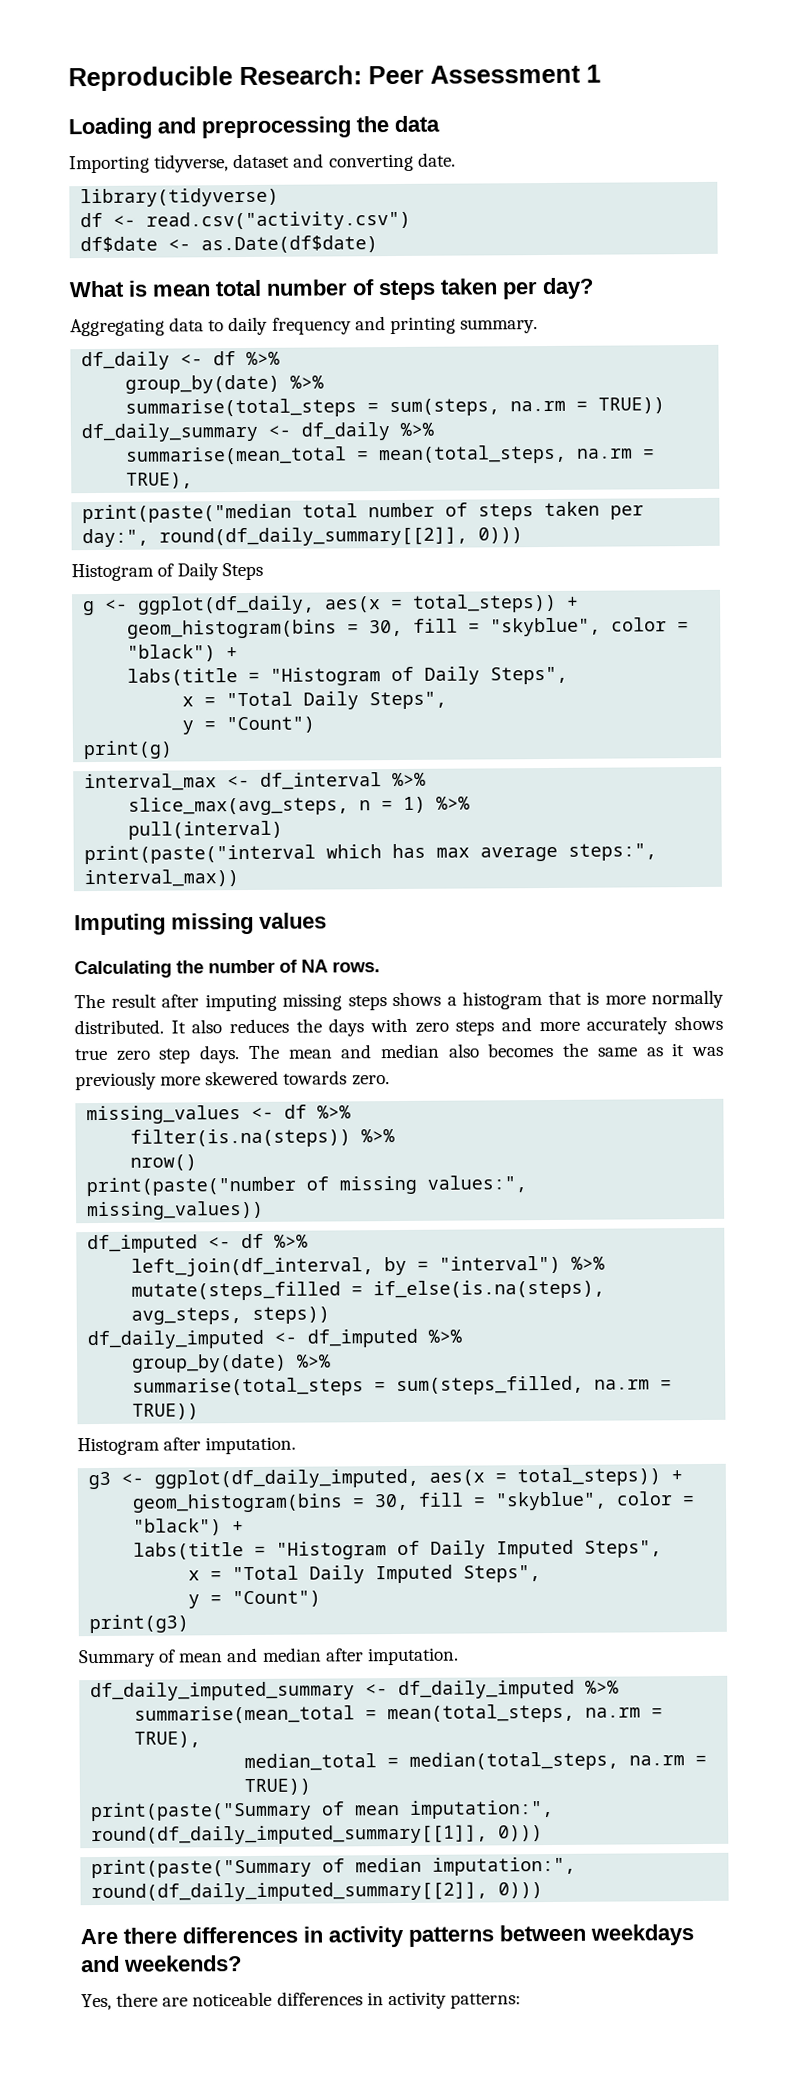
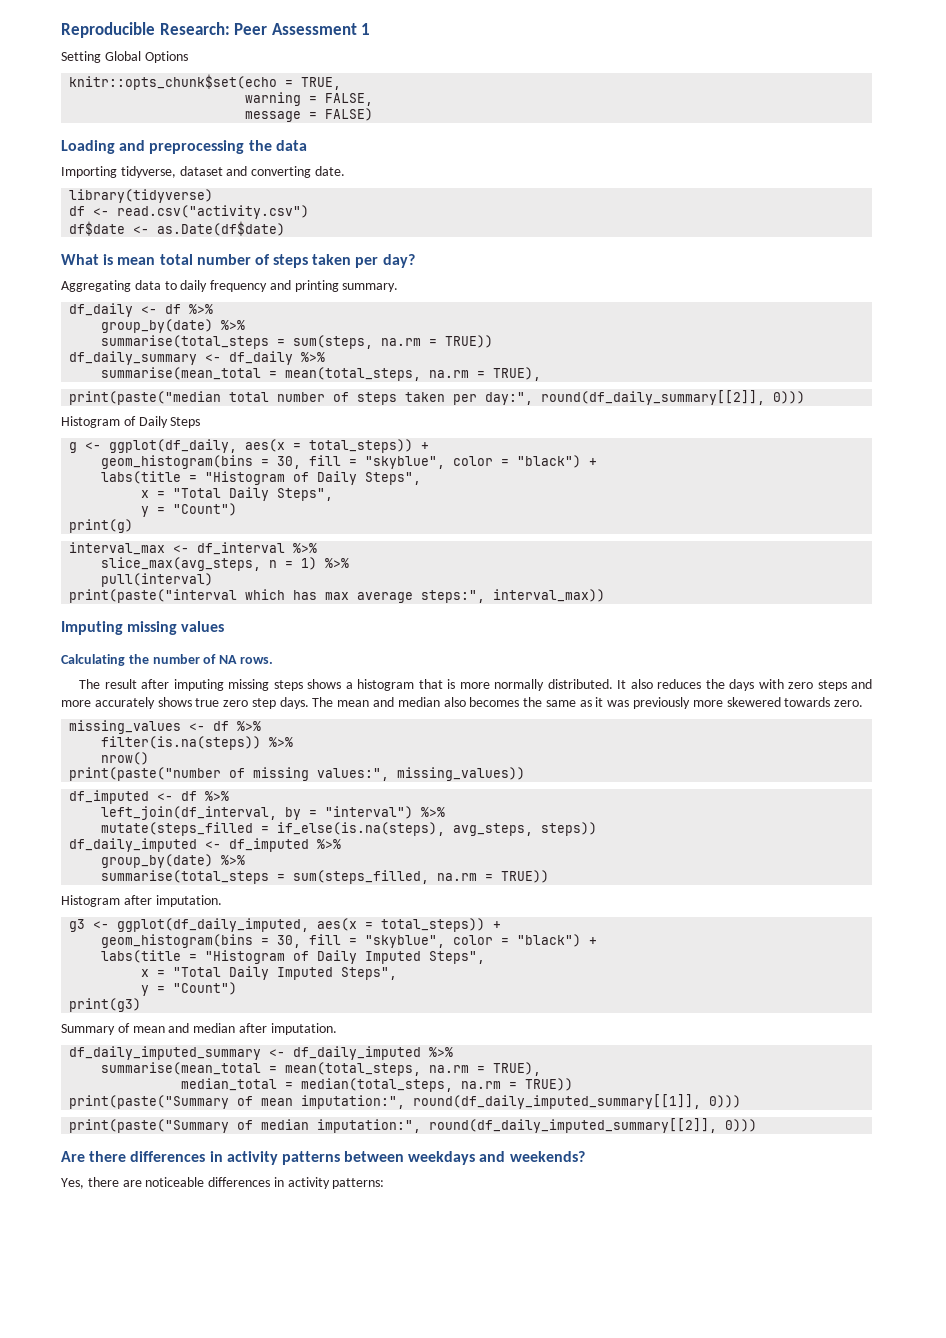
(601, 73) none -> [61,51,188,63] [69,74,342,90] [245,92,374,106] [245,108,374,122] // Setting Global Options // knitr::opts_chunk$set(echo = TRUE, // warning = FALSE, // message = FALSE)

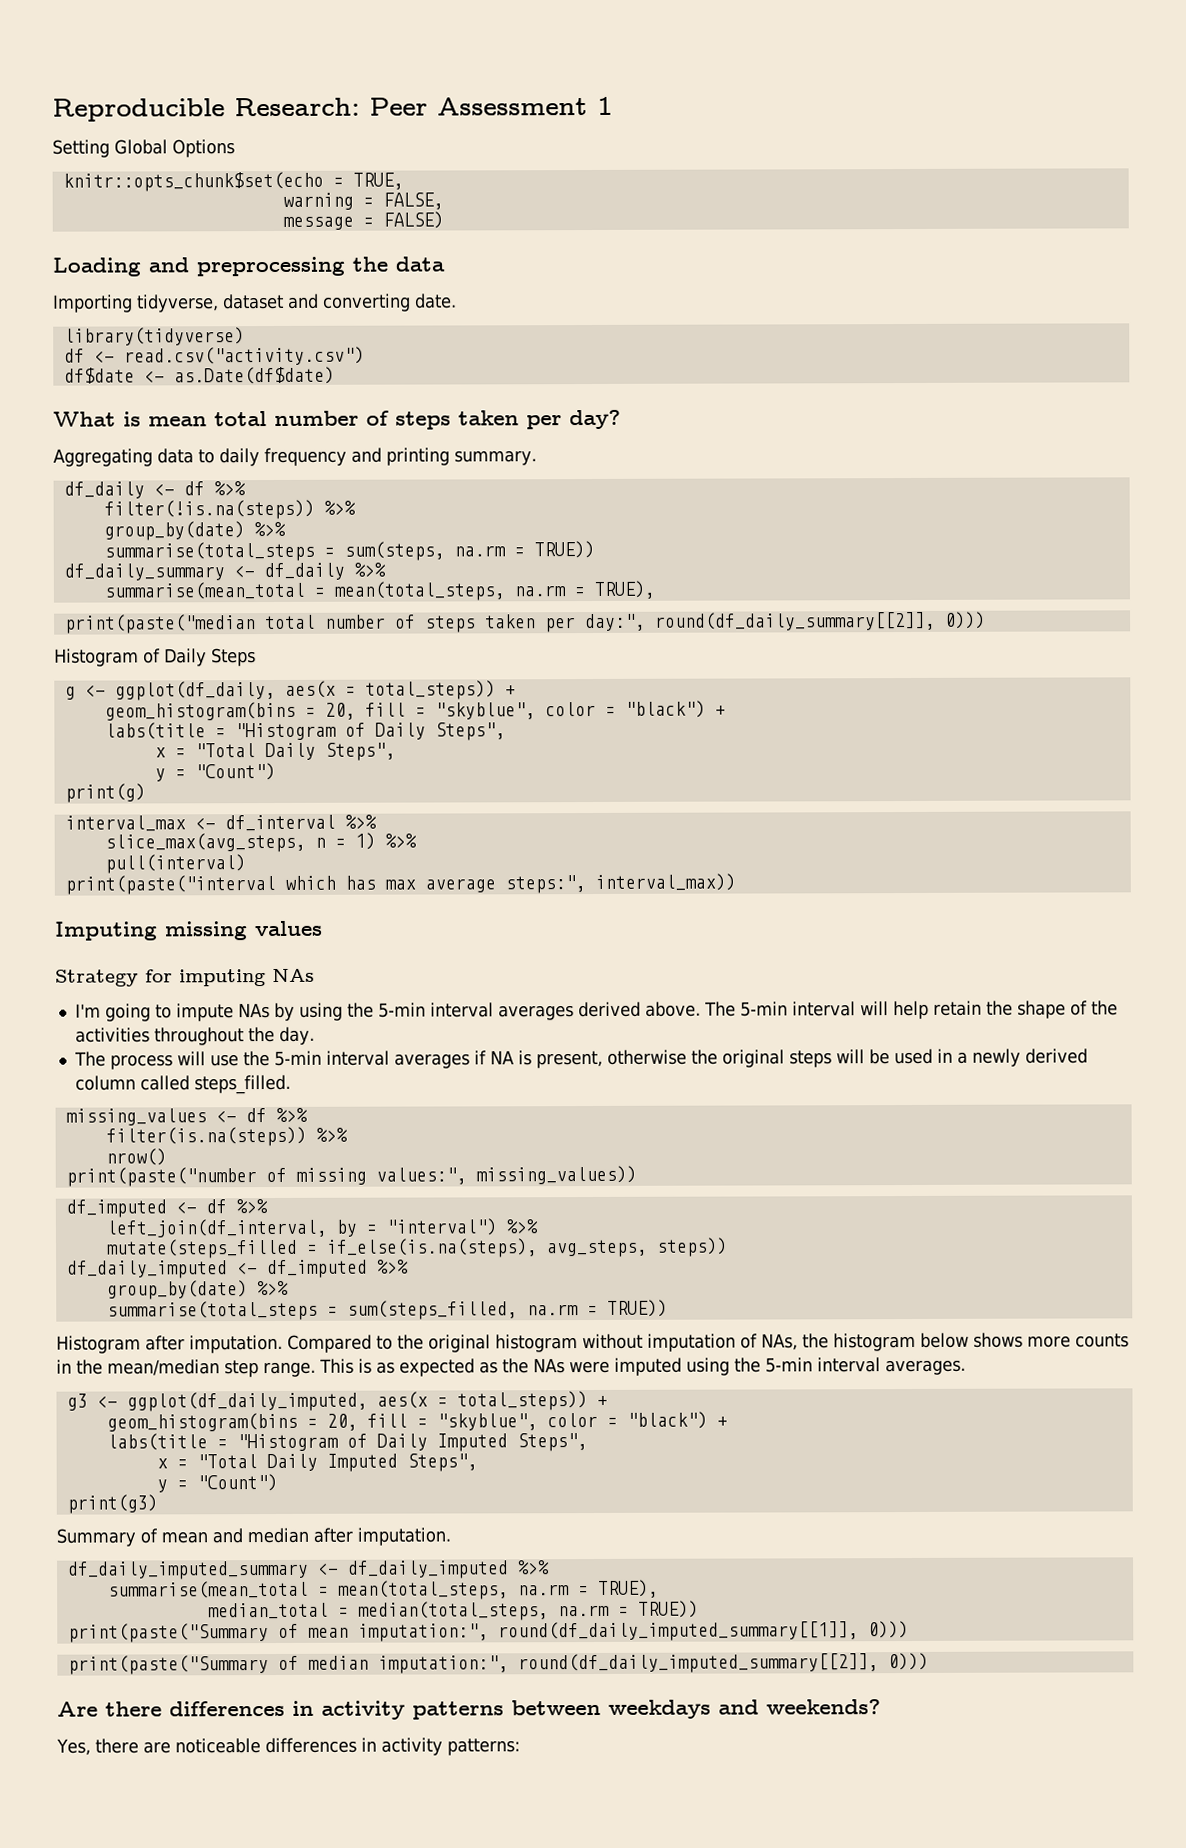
(214, 309) none -> [103,499,356,520] // filter(!is.na(steps)) %>%
[277,456,302,469] 30, -> [324,702,356,720] 20,
[61,654,273,666] [79,679,873,691] [61,697,864,709] Calculating the number of NA rows. // The result after imputing missing steps shows a histogram that is more normally distributed. It also reduces the days with zero steps and more accurately shows true zero step days. The mean and median also becomes the same as it was previously more skewered towards zero. -> [55,968,315,987] [74,1000,1118,1022] [74,1026,315,1046] [73,1048,1088,1070] [74,1074,291,1095] Strategy for imputing NAs // I'm going to impute NAs by using the 5-min interval averages derived above. The 5-min interval will help retain the shape of the activities throughout the day. // The process will use the 5-min interval averages if NA is present, otherwise the original steps will be used in a newly derived column called steps_filled.
(222, 901) none -> [287,1332,1129,1353] [56,1357,966,1378] Compared to the original histogram without imputation of NAs, the histogram below shows more counts in the mean/median step range. This is as expected as the NAs were imputed using the 5-min interval averages.
[277,935,302,948] 30, -> [326,1413,358,1431] 20,

